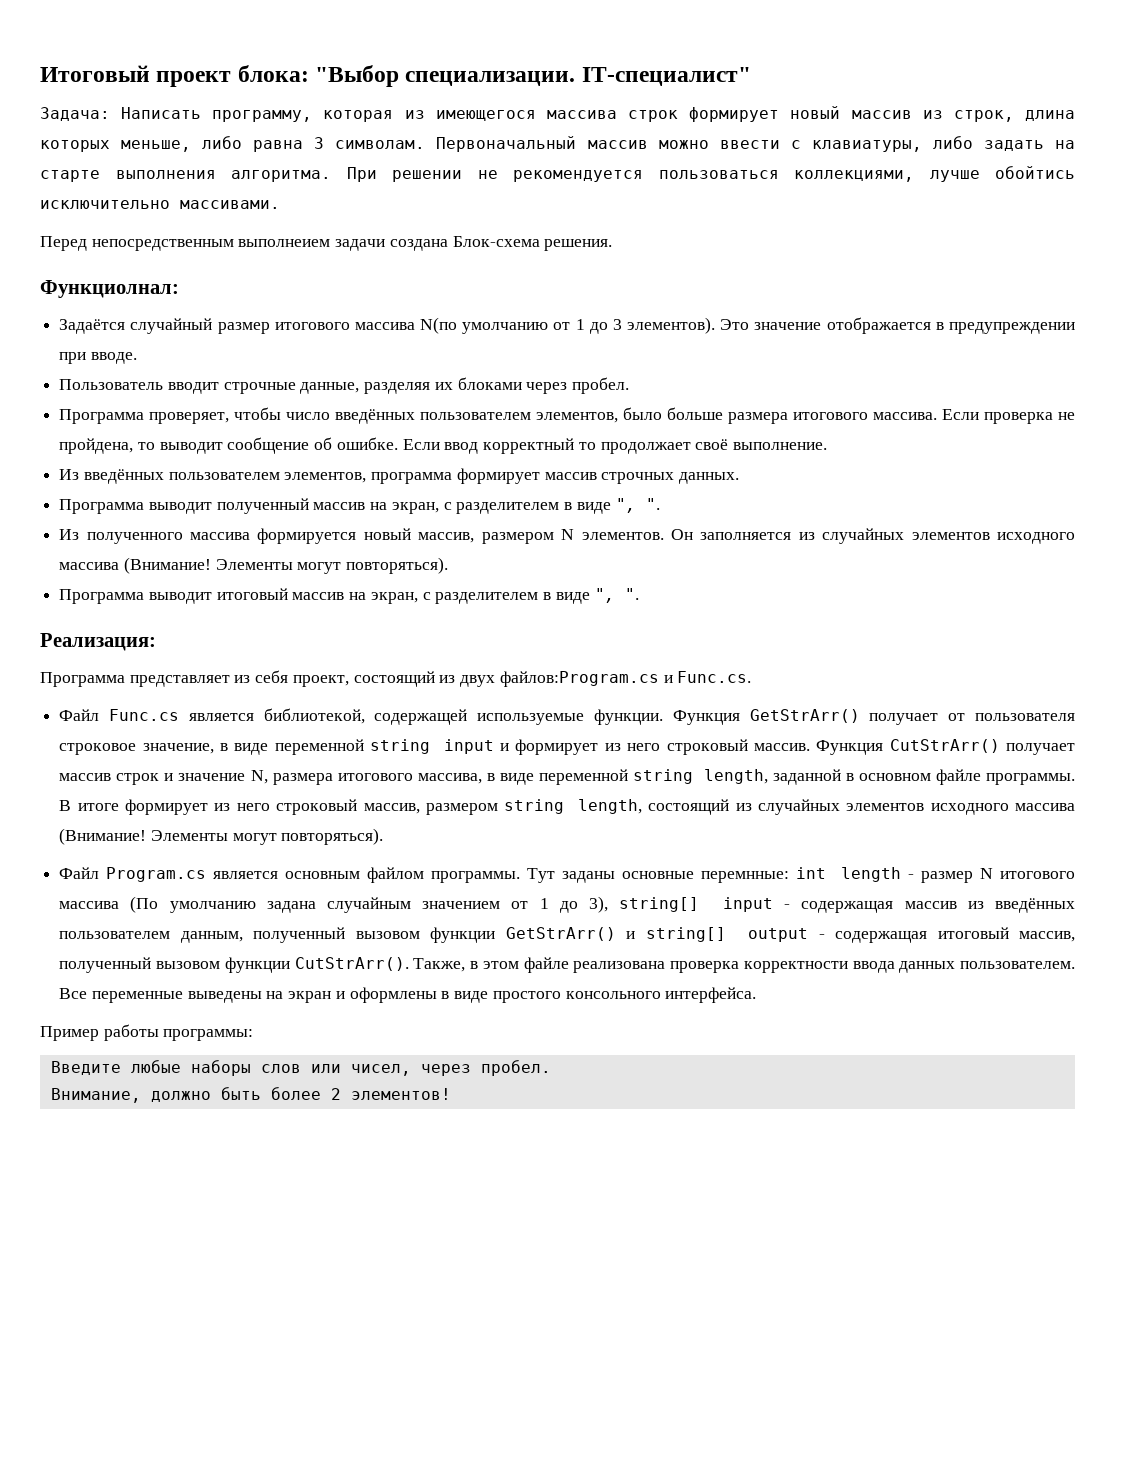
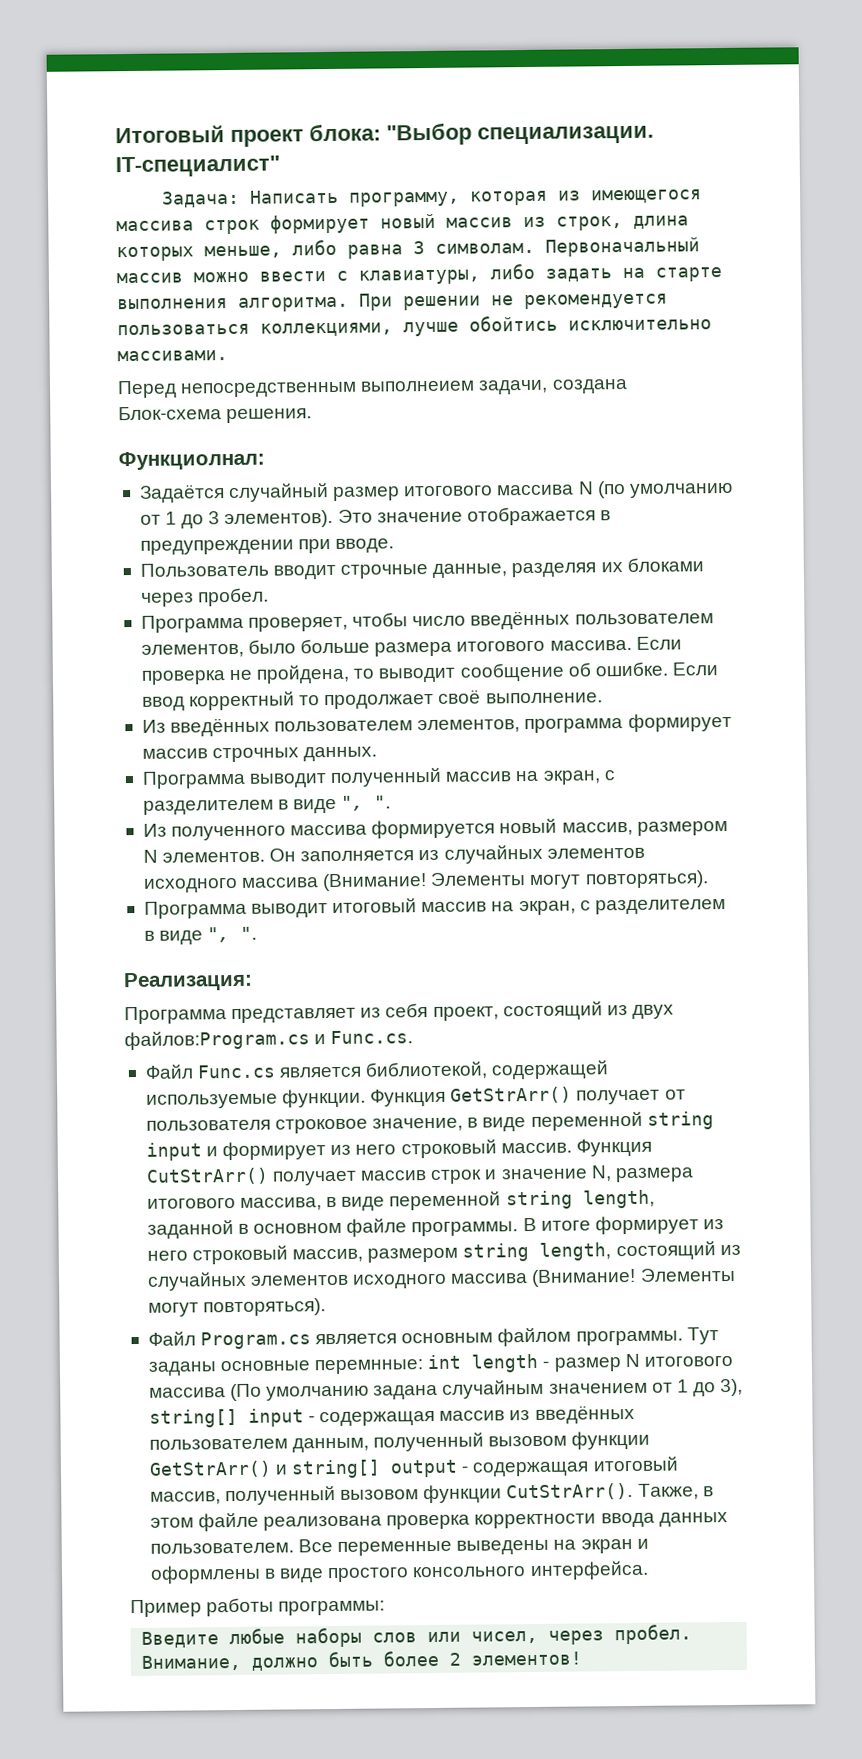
[335,239,386,251] задачи -> [478,379,549,395] задачи,
[420,317,458,334] N(по -> [577,481,626,499] N (по

